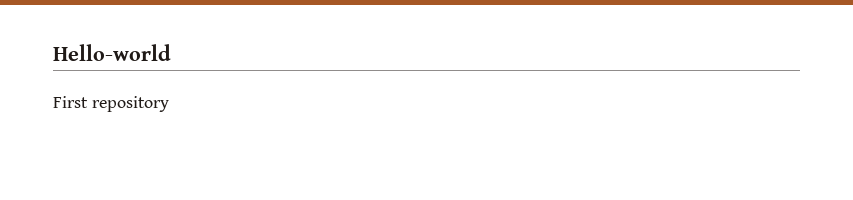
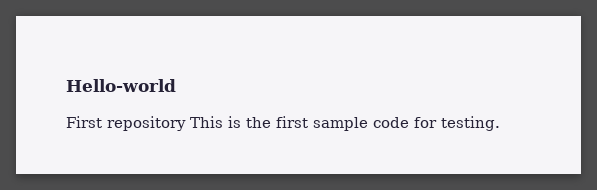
(169, 104) none -> [190,116,500,131] This is the first sample code for testing.

